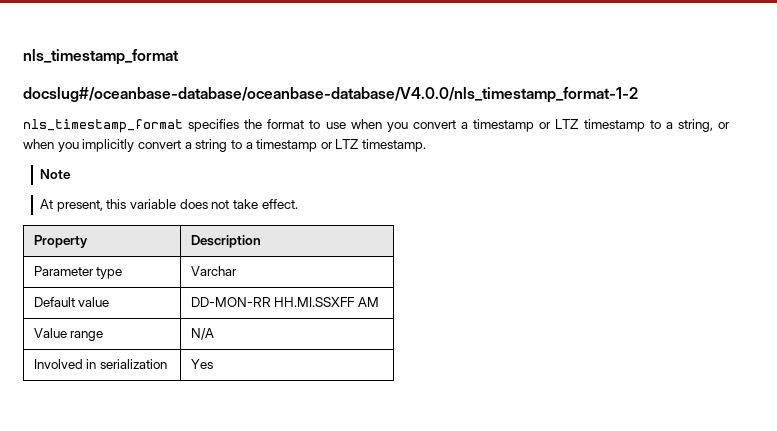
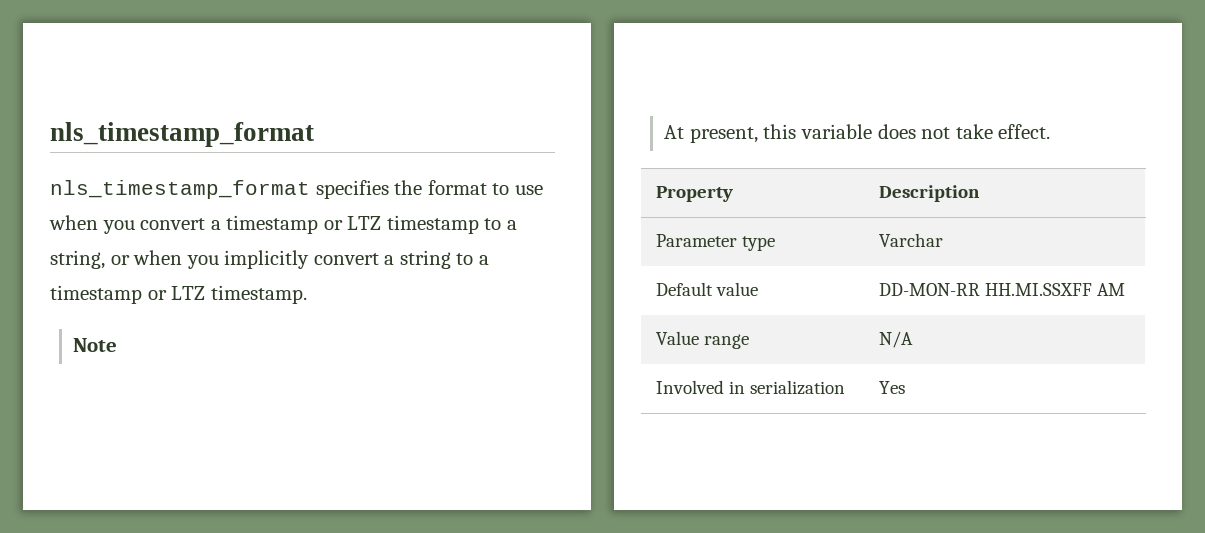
[23,49,179,65] [23,87,638,103] nls_timestamp_format // docslug#/oceanbase-database/oceanbase-database/V4.0.0/nls_timestamp_format-1-2 -> [50,122,314,147] nls_timestamp_format

